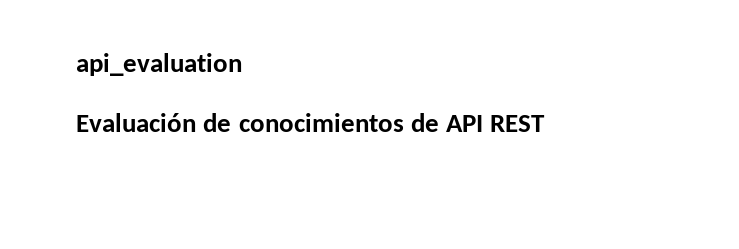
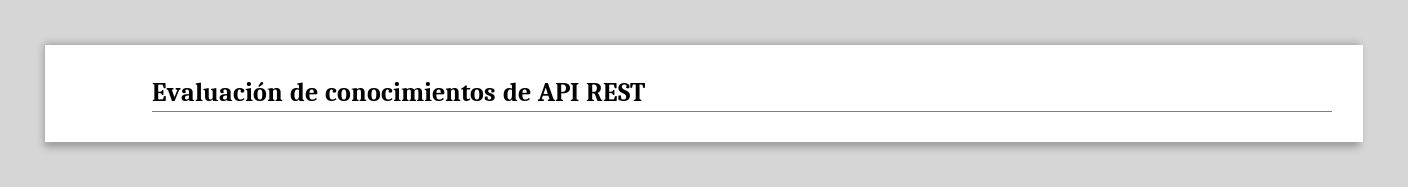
[76,53,242,76] api_evaluation // -> (152, 91) none

